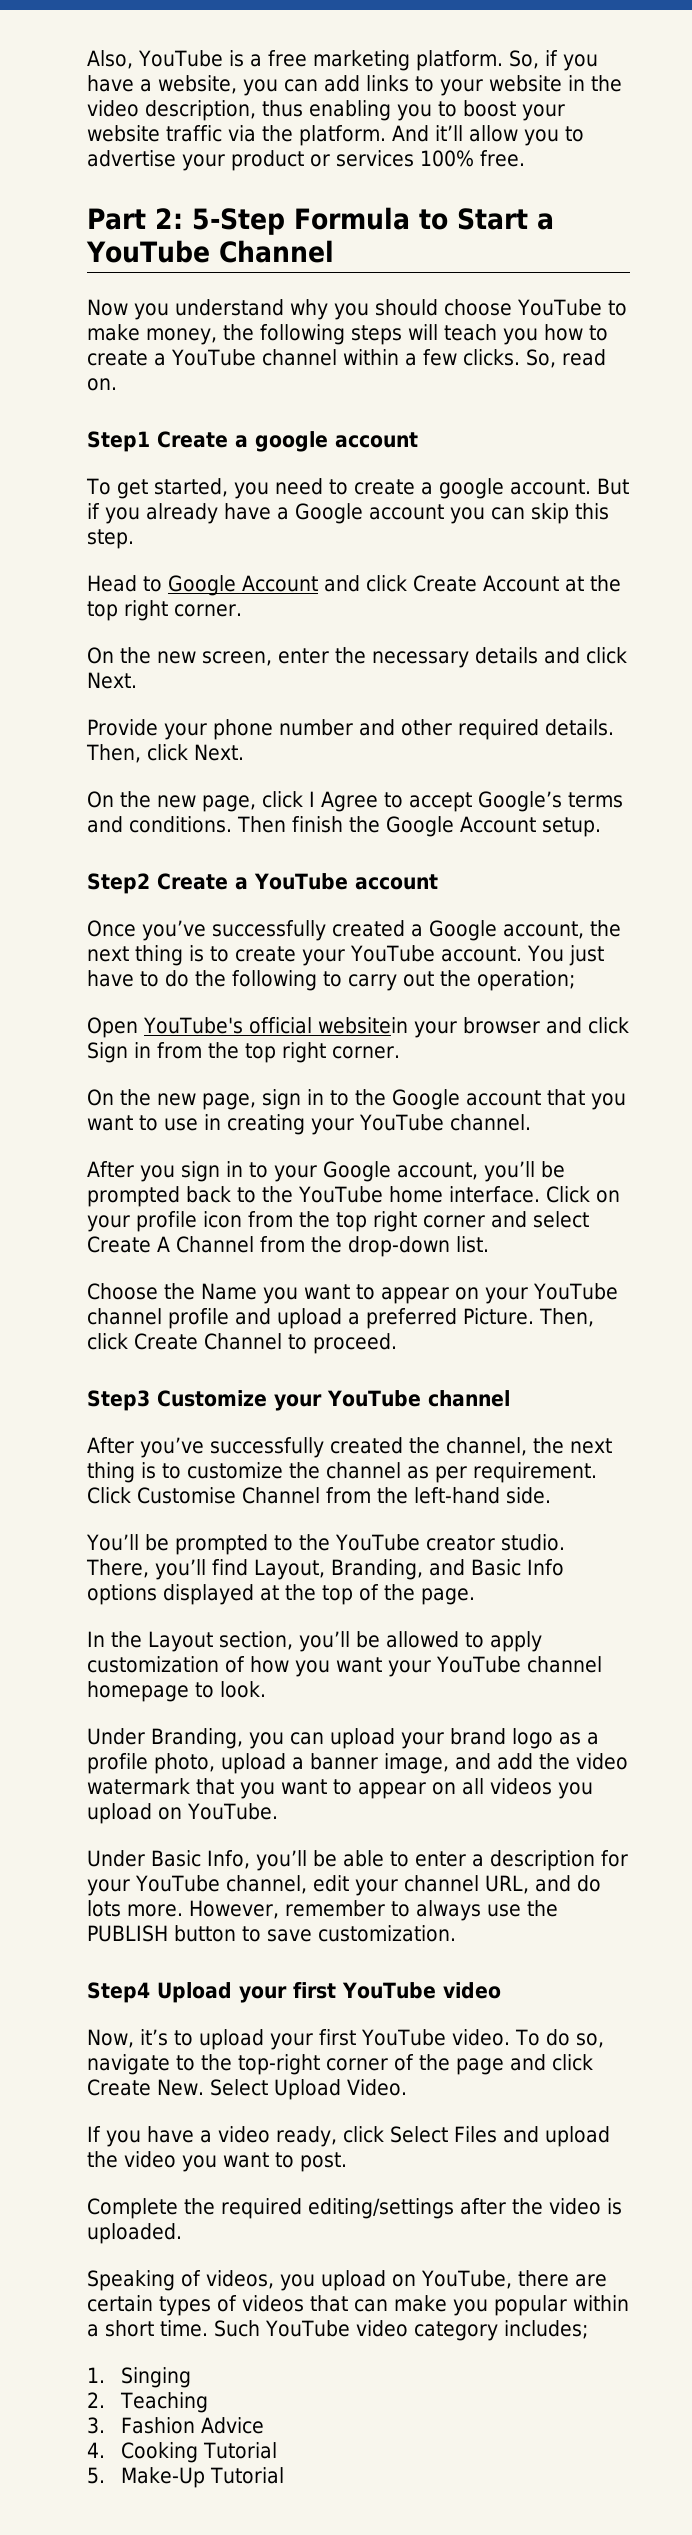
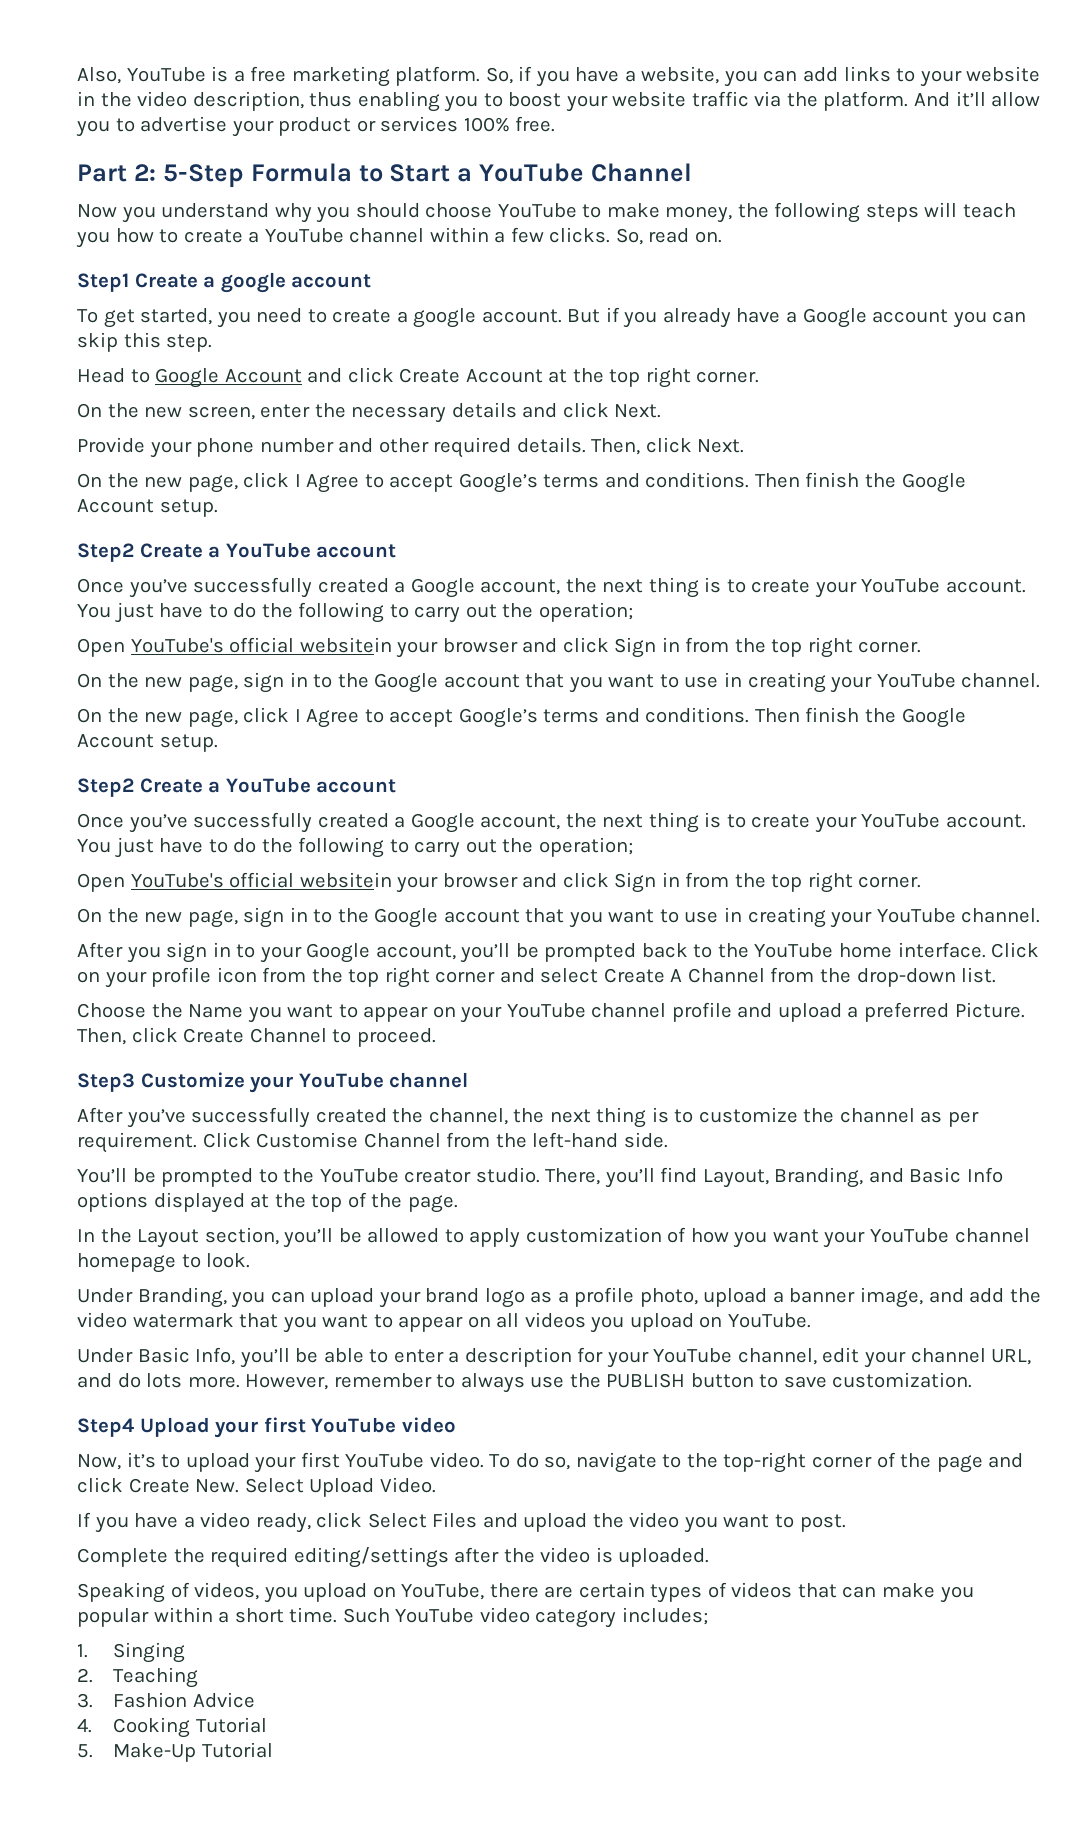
(531, 1122) none -> [77,707,966,728] [77,734,218,752] [77,777,397,797] [77,812,1027,833] [77,837,633,858] [77,872,922,893] [77,907,1041,928] // On the new page, click I Agree to accept Google’s terms and conditions. Then finish the Google Account setup. // Step2 Create a YouTube account // Once you’ve successfully created a Google account, the next thing is to create your YouTube account. You just have to do the following to carry out the operation; // Open YouTube's official websitein your browser and click Sign in from the top right corner. // On the new page, sign in to the Google account that you want to use in creating your YouTube channel.

